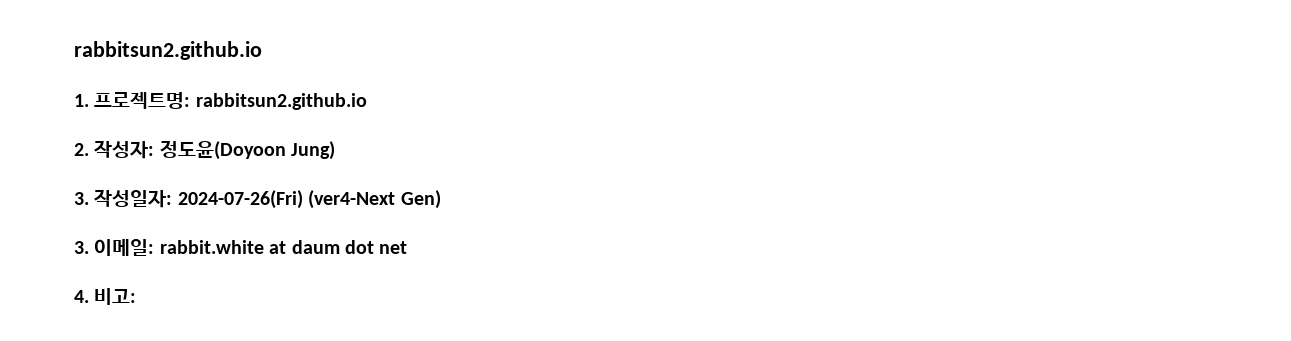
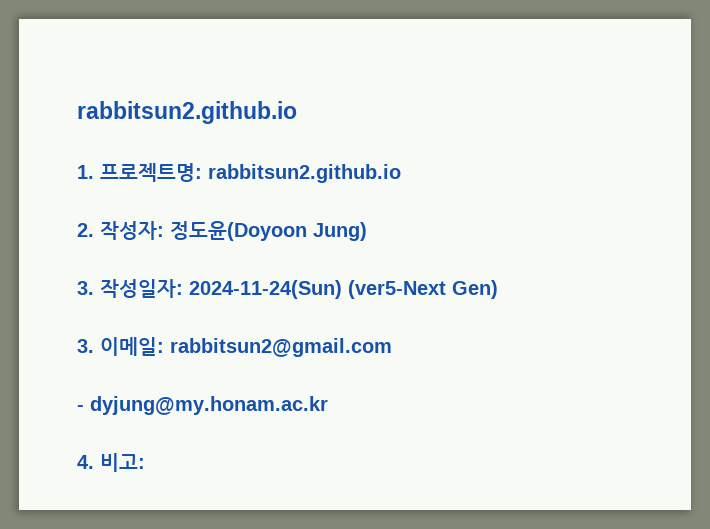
[177,190,396,209] 2024-07-26(Fri) (ver4-Next -> [189,280,446,299] 2024-11-24(Sun) (ver5-Next
[159,240,408,254] rabbit.white at daum dot net -> [170,338,392,357] [77,396,328,415] rabbitsun2@gmail.com // - dyjung@my.honam.ac.kr

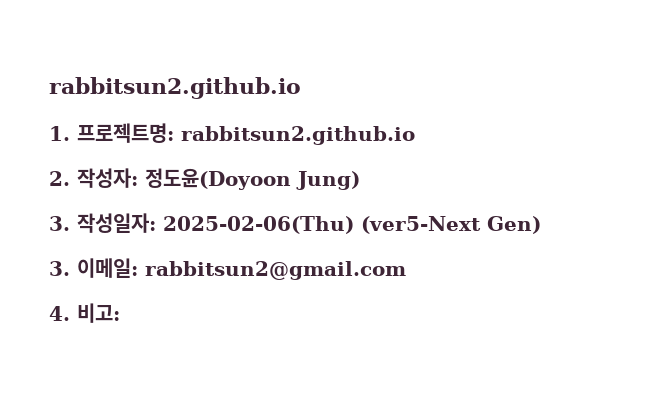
[189,280,342,299] 2024-11-24(Sun) -> [163,216,354,234] 2025-02-06(Thu)
[77,396,328,415] // - dyjung@my.honam.ac.kr -> (406, 270) none

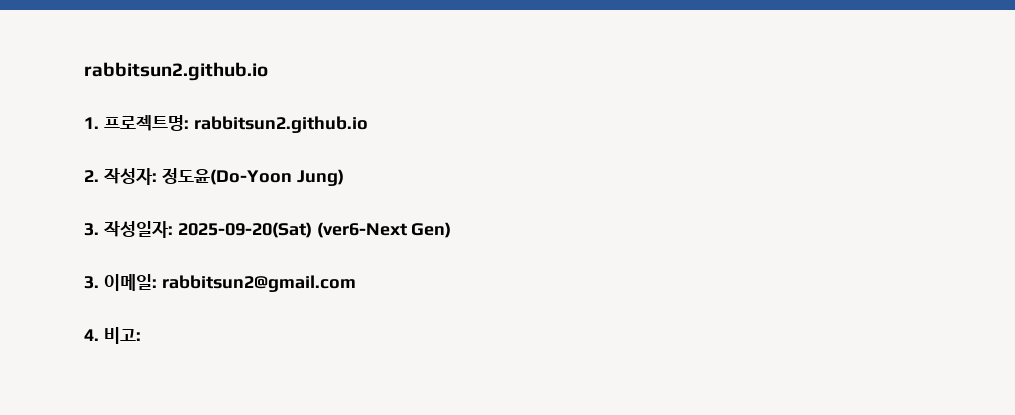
[145,168,291,190] 정도윤(Doyoon -> [161,168,292,185] 정도윤(Do-Yoon
[163,216,481,234] 2025-02-06(Thu) (ver5-Next -> [177,222,407,238] 2025-09-20(Sat) (ver6-Next

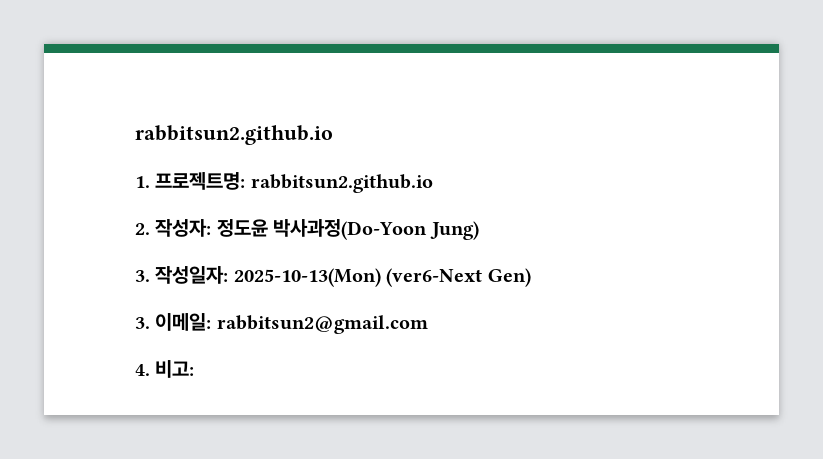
[161,168,292,185] 정도윤(Do-Yoon -> [216,219,428,240] 정도윤 박사과정(Do-Yoon
[177,222,312,238] 2025-09-20(Sat) -> [233,268,381,287] 2025-10-13(Mon)

